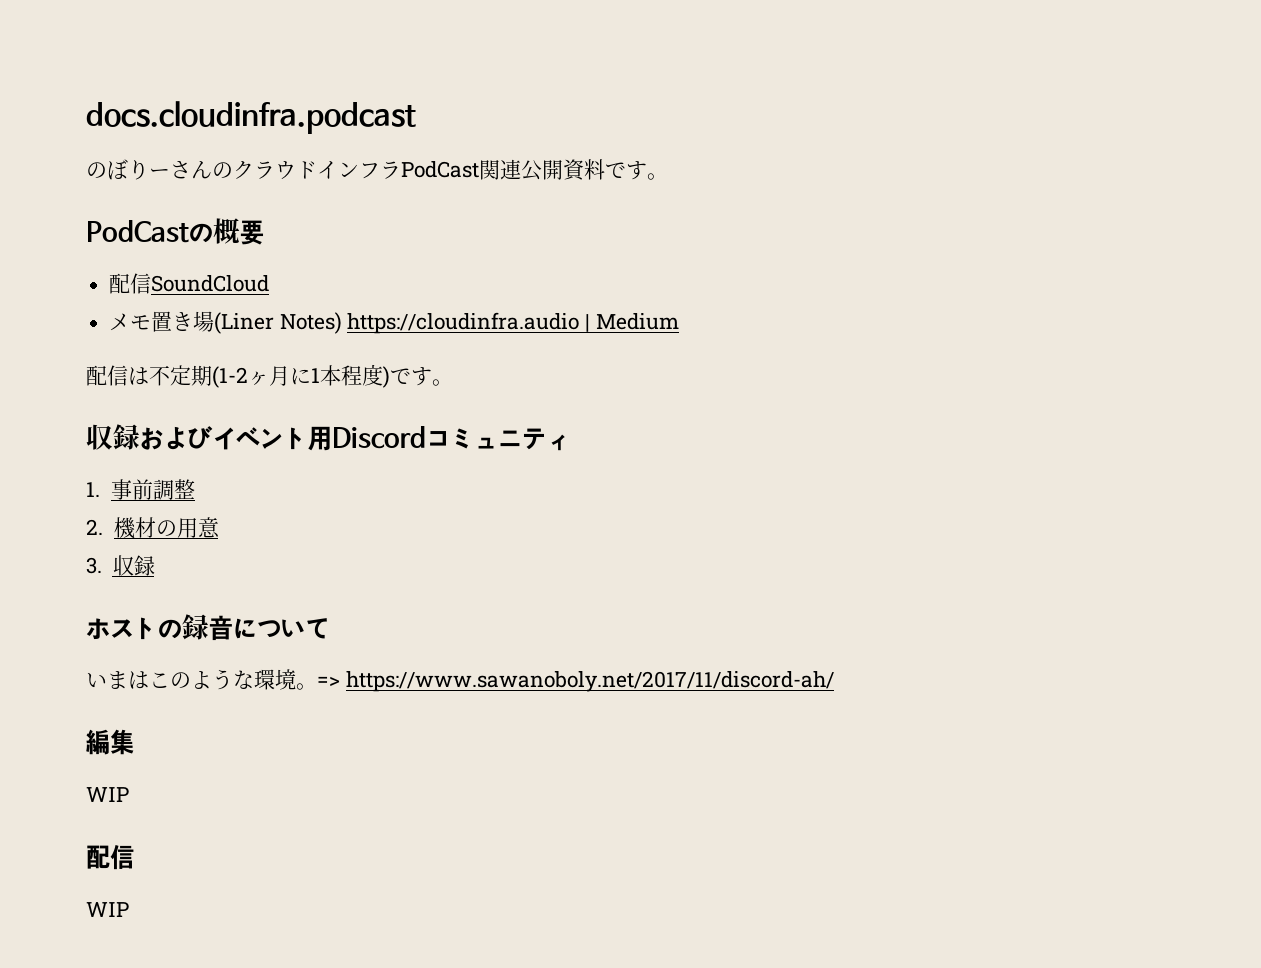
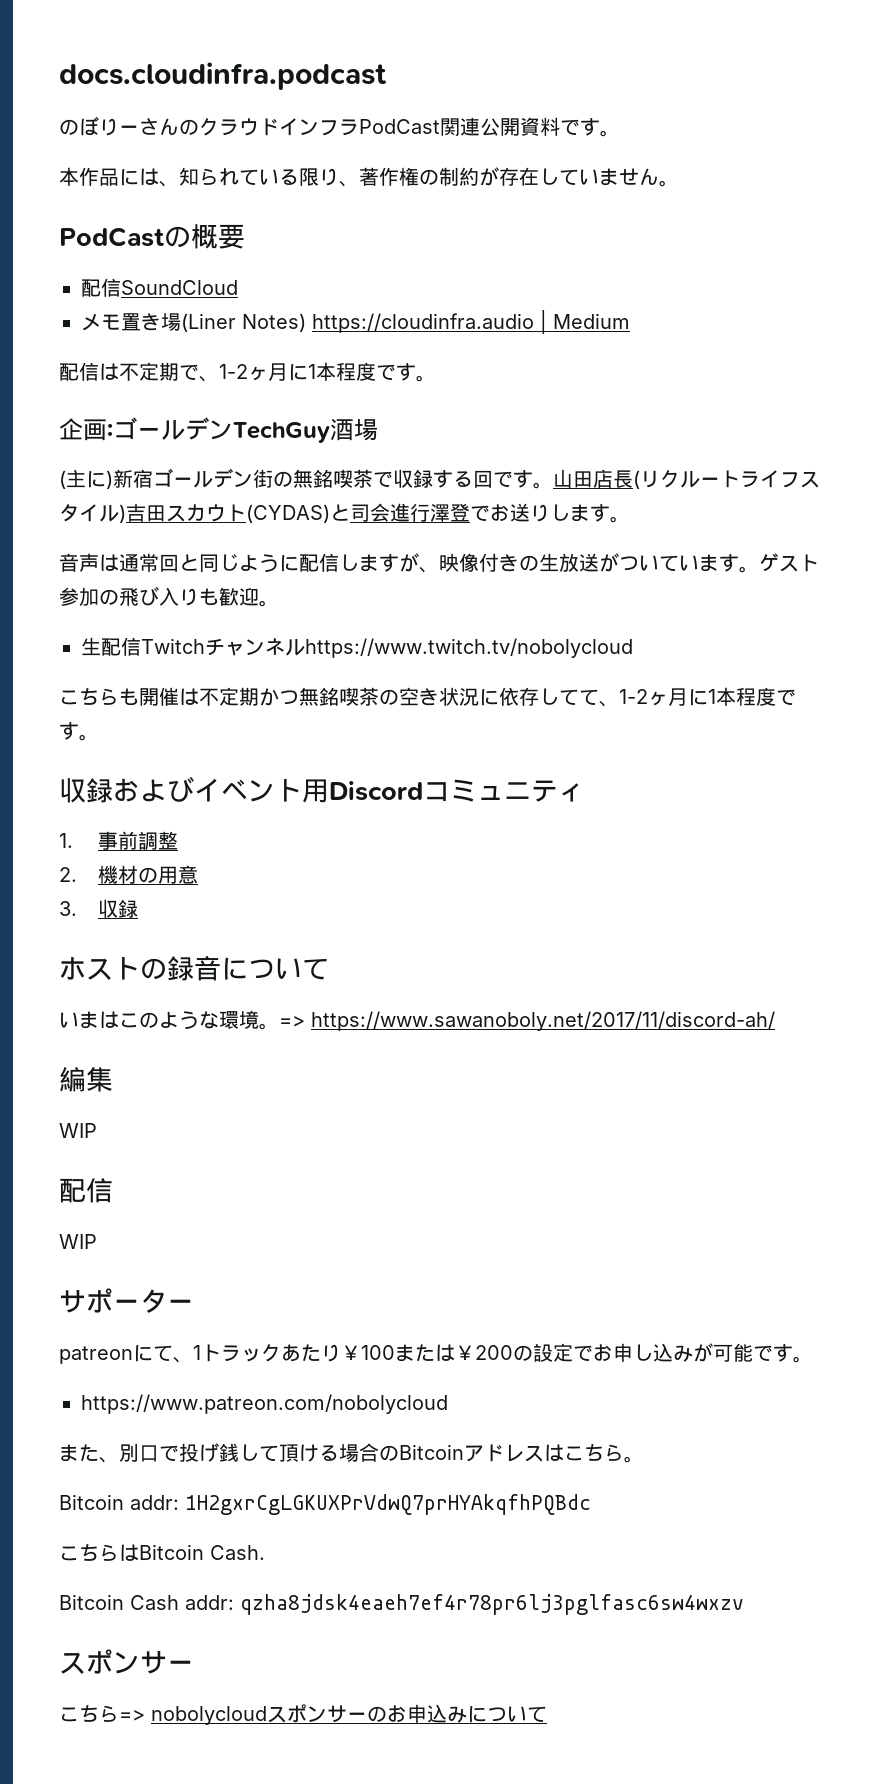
(668, 176) none -> [59,167,679,187] // 本作品には、知られている限り、著作権の制約が存在していません。
[212,364,390,388] (1-2ヶ月に1本程度) -> [179,362,436,382] [59,417,378,443] [59,468,820,489] [59,503,630,523] [59,553,819,573] [59,586,279,607] [81,637,633,658] [59,687,776,707] で、1-2ヶ月に1本程度です。 // 企画:ゴールデンTechGuy酒場 // (主に)新宿ゴールデン街の無銘喫茶で収録する回です。山田店長(リクルートライフスタイル)吉田スカウト(CYDAS)と司会進行澤登でお送りします。 // 音声は通常回と同じように配信しますが、映像付きの生放送がついています。ゲスト参加の飛び入りも歓迎。 // 生配信Twitchチャンネルhttps://www.twitch.tv/nobolycloud // こちらも開催は不定期かつ無銘喫茶の空き状況に依存してて、1-2ヶ月に1本程度
(129, 909) none -> [59,1288,194,1313] [59,1343,813,1364] [81,1394,448,1414] [59,1443,644,1463] [59,1494,591,1515] [59,1543,265,1562] [59,1594,744,1615] [59,1649,194,1674] [59,1704,547,1725] // サポーター // patreonにて、1トラックあたり￥100または￥200の設定でお申し込みが可能です。 // https://www.patreon.com/nobolycloud // また、別口で投げ銭して頂ける場合のBitcoinアドレスはこちら。 // Bitcoin addr: 1H2gxrCgLGKUXPrVdwQ7prHYAkqfhPQBdc // こちらはBitcoin Cash. // Bitcoin Cash addr: qzha8jdsk4eaeh7ef4r78pr6lj3pglfasc6sw4wxzv // スポンサー // こちら=> nobolycloudスポンサーのお申込みについて

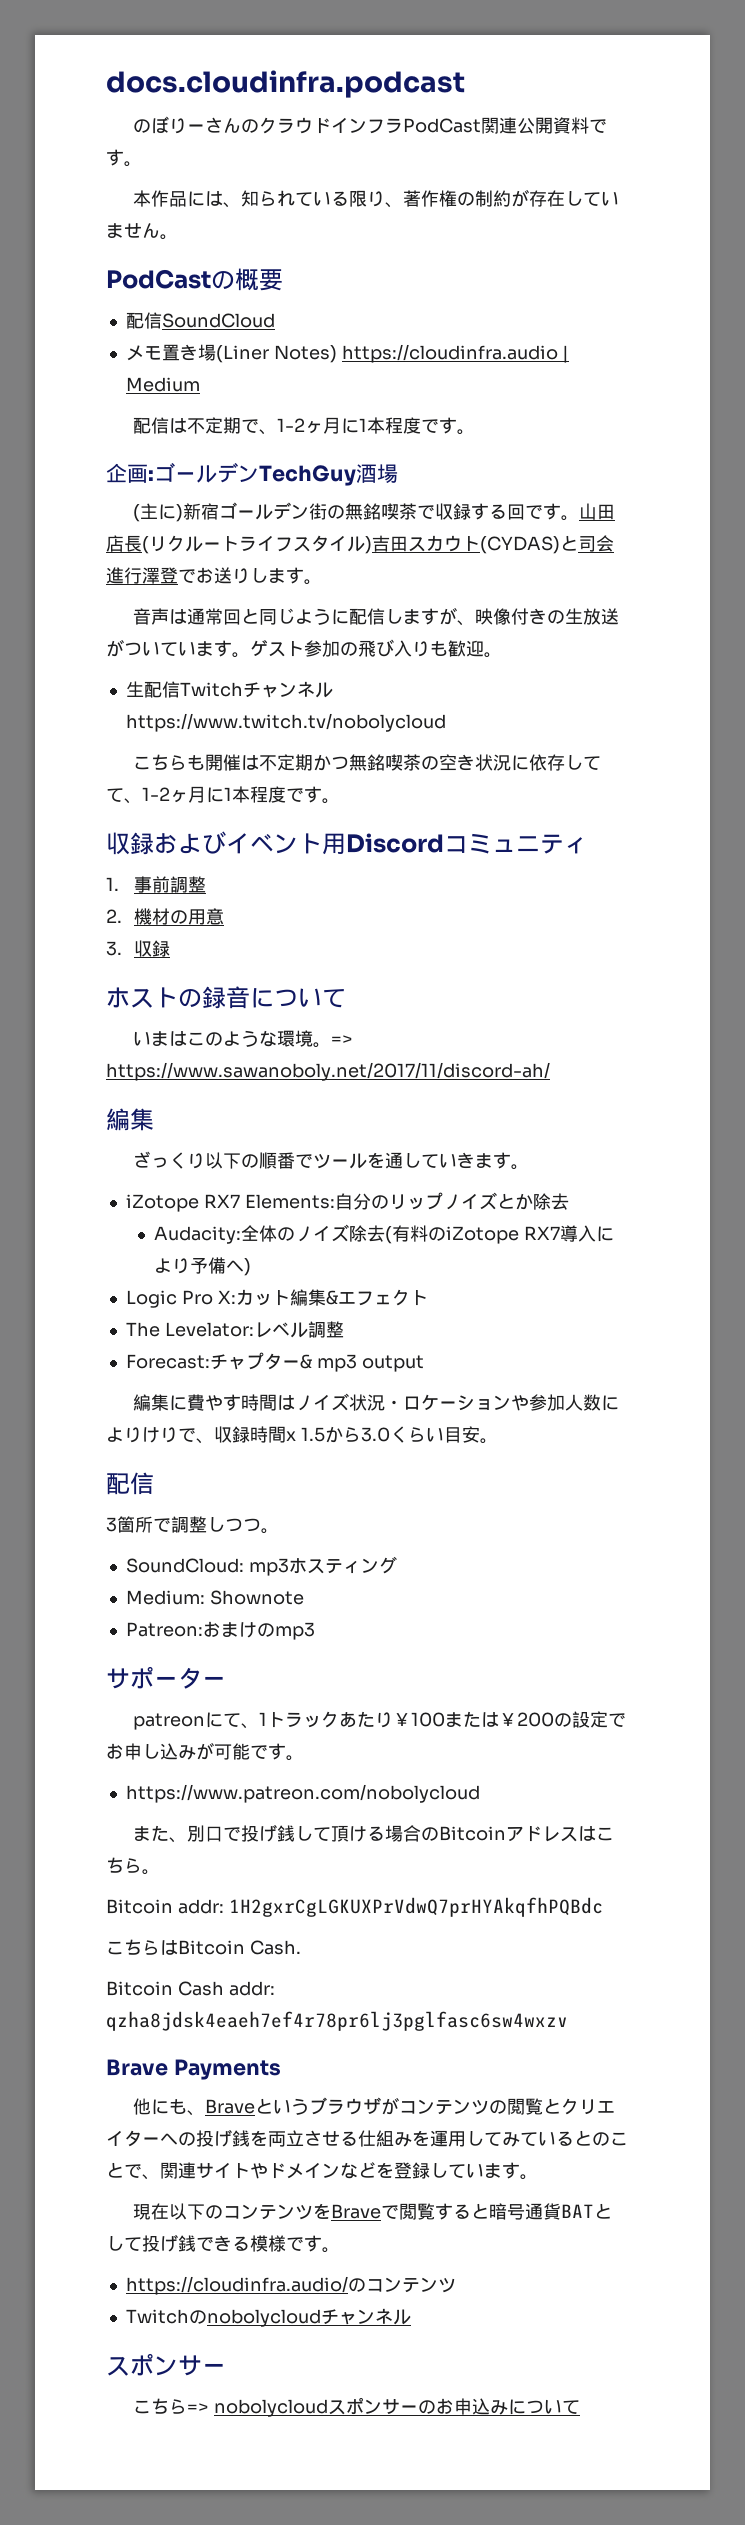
[59,1123,97,1138] [59,1178,113,1203] [59,1234,97,1249] WIP // 配信 // WIP -> [133,1151,530,1170] [125,1192,569,1212] [154,1224,615,1244] [154,1257,252,1276] [125,1289,428,1308] [125,1321,344,1338] [125,1352,424,1372] [133,1393,620,1411] [106,1426,498,1444] [106,1472,154,1495] [106,1516,279,1534] [125,1556,397,1576] [125,1590,304,1605] [125,1621,315,1640] ざっくり以下の順番でツールを通していきます。 // iZotope RX7 Elements:自分のリップノイズとか除去 // Audacity:全体のノイズ除去(有料のiZotope RX7導入により予備へ) // Logic Pro X:カット編集&エフェクト // The Levelator:レベル調整 // Forecast:チャプター& mp3 output // 編集に費やす時間はノイズ状況・ロケーションや参加人数によりけりで、収録時間x 1.5から3.0くらい目安。 // 配信 // 3箇所で調整しつつ。 // SoundCloud: mp3ホスティング // Medium: Shownote // Patreon:おまけのmp3
(744, 1604) none -> [106,2059,281,2080] [133,2097,616,2116] [106,2129,628,2147] [106,2162,538,2180] [133,2203,613,2220] [106,2234,340,2253] [125,2276,456,2295] [125,2308,411,2327] // Brave Payments // 他にも、Braveというブラウザがコンテンツの閲覧とクリエイターへの投げ銭を両立させる仕組みを運用してみているとのことで、関連サイトやドメインなどを登録しています。 // 現在以下のコンテンツをBraveで閲覧すると暗号通貨BATとして投げ銭できる模様です。 // https://cloudinfra.audio/のコンテンツ // Twitchのnobolycloudチャンネル

